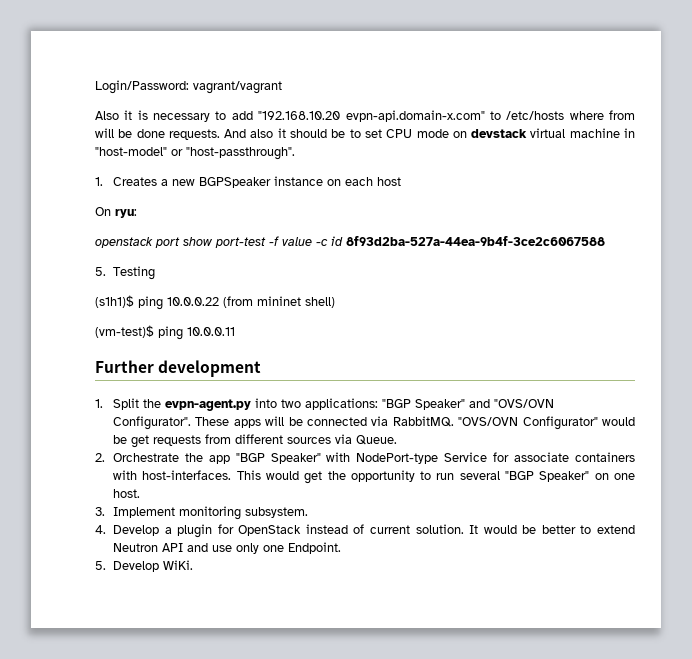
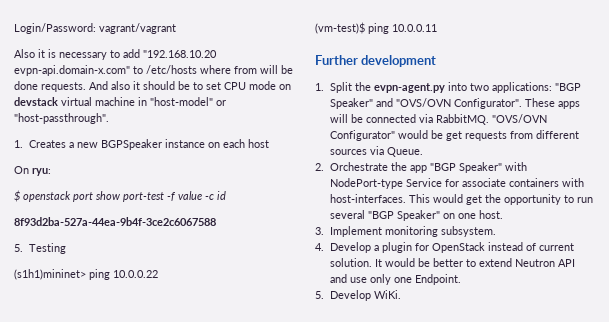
(137, 213) none -> [14,190,21,202] $
(343, 241) none -> (226, 195) //
[95,295,134,308] (s1h1)$ -> [14,269,86,280] (s1h1)mininet>
[223,296,335,308] (from mininet shell) -> (158, 274) none

